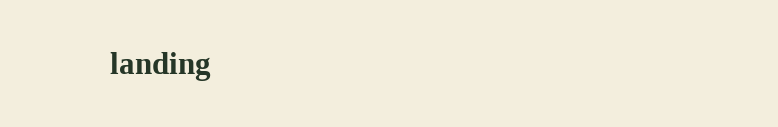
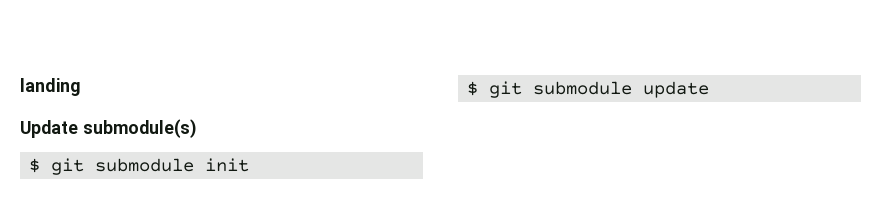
(211, 66) none -> [20,119,197,138] [29,158,250,175] [467,81,710,98] // Update submodule(s) // $ git submodule init // $ git submodule update

